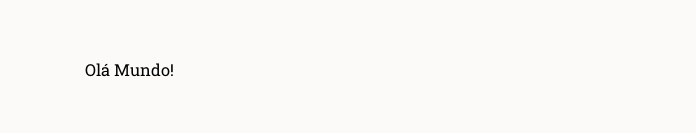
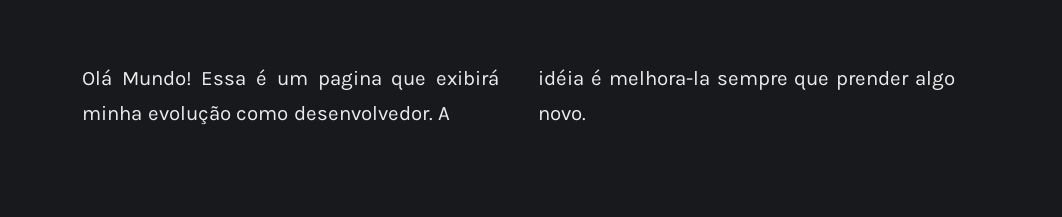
(175, 70) none -> [201,69,500,91] [82,105,451,125] [538,69,955,91] [538,109,586,121] Essa é um pagina que exibirá minha evolução como desenvolvedor. A idéia é melhora-la sempre que prender algo novo.

